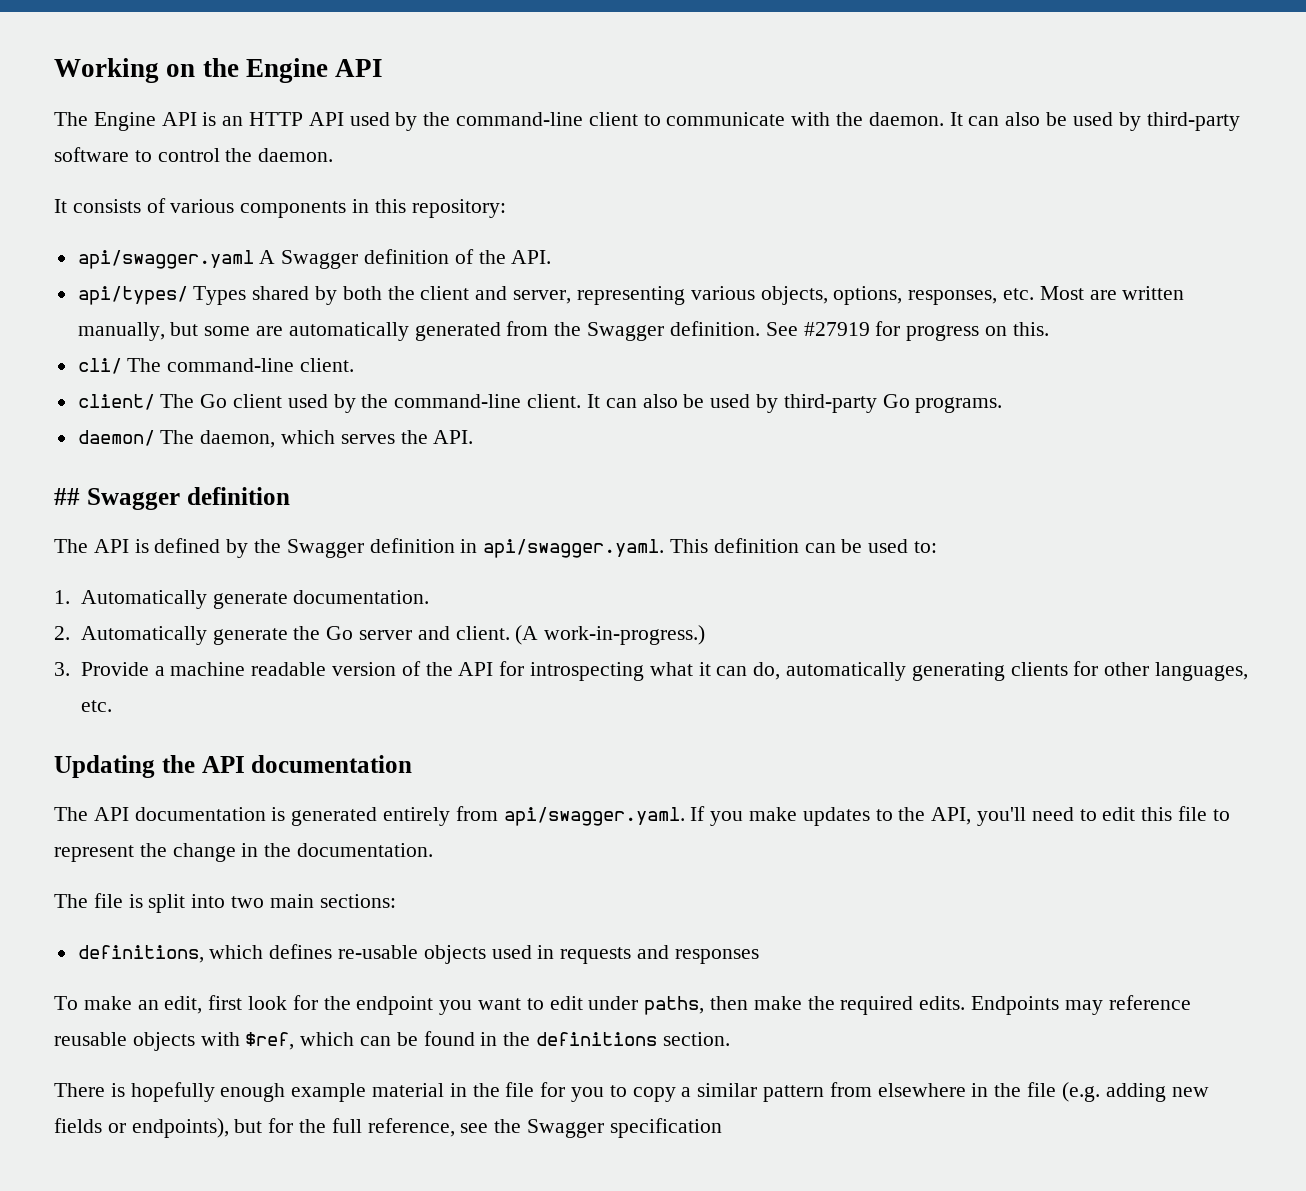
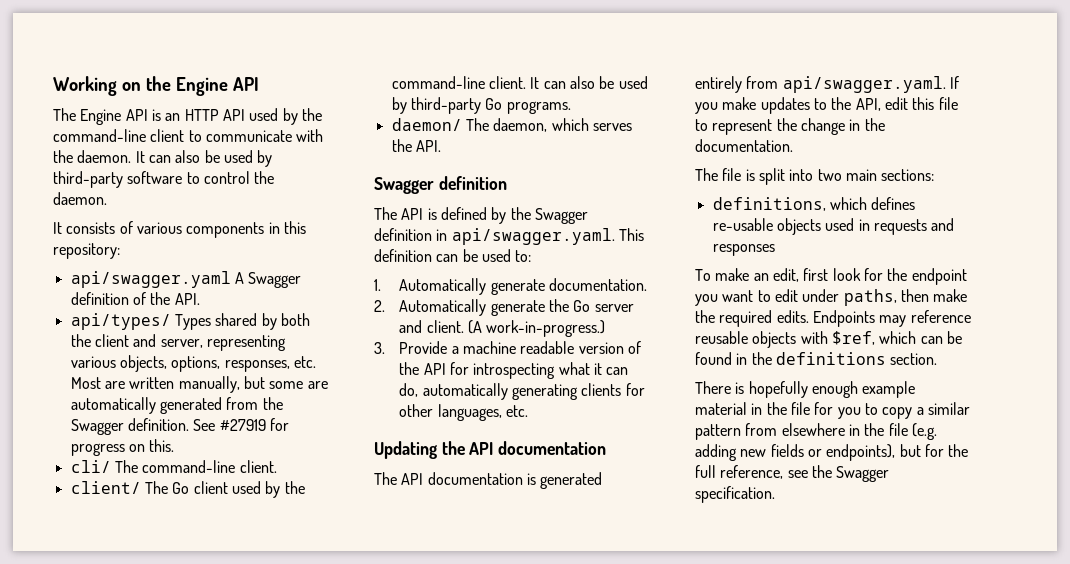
[54,488,80,505] ## -> (441, 146) none
[977,807,1097,826] you'll need to -> (881, 104) none
[609,1118,722,1138] specification -> [695,486,775,503] specification.

